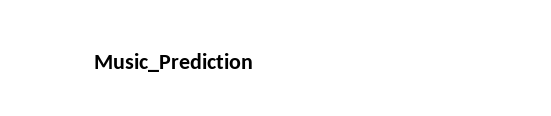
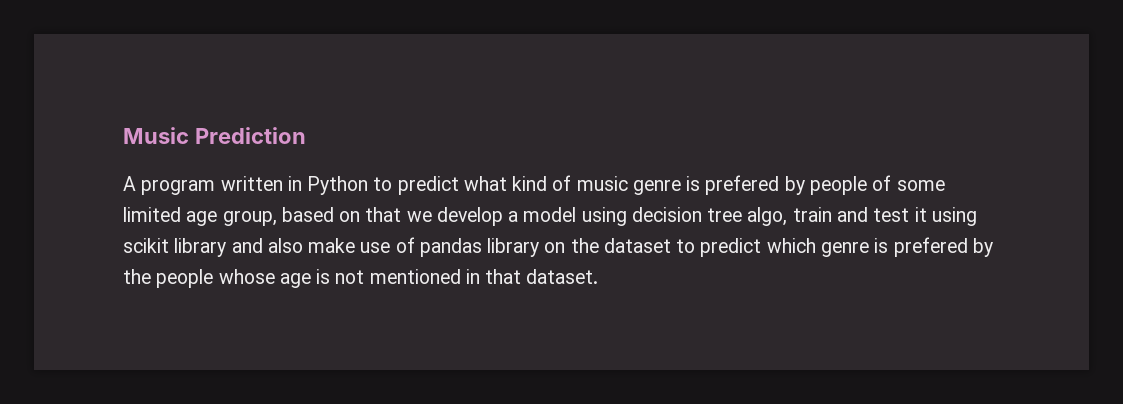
[94,53,253,72] Music_Prediction -> [123,127,306,144] [123,175,945,195] [123,207,977,226] [123,237,993,257] [123,269,599,288] Music Prediction // A program written in Python to predict what kind of music genre is prefered by people of some limited age group, based on that we develop a model using decision tree algo, train and test it using scikit library and also make use of pandas library on the dataset to predict which genre is prefered by the people whose age is not mentioned in that dataset.

